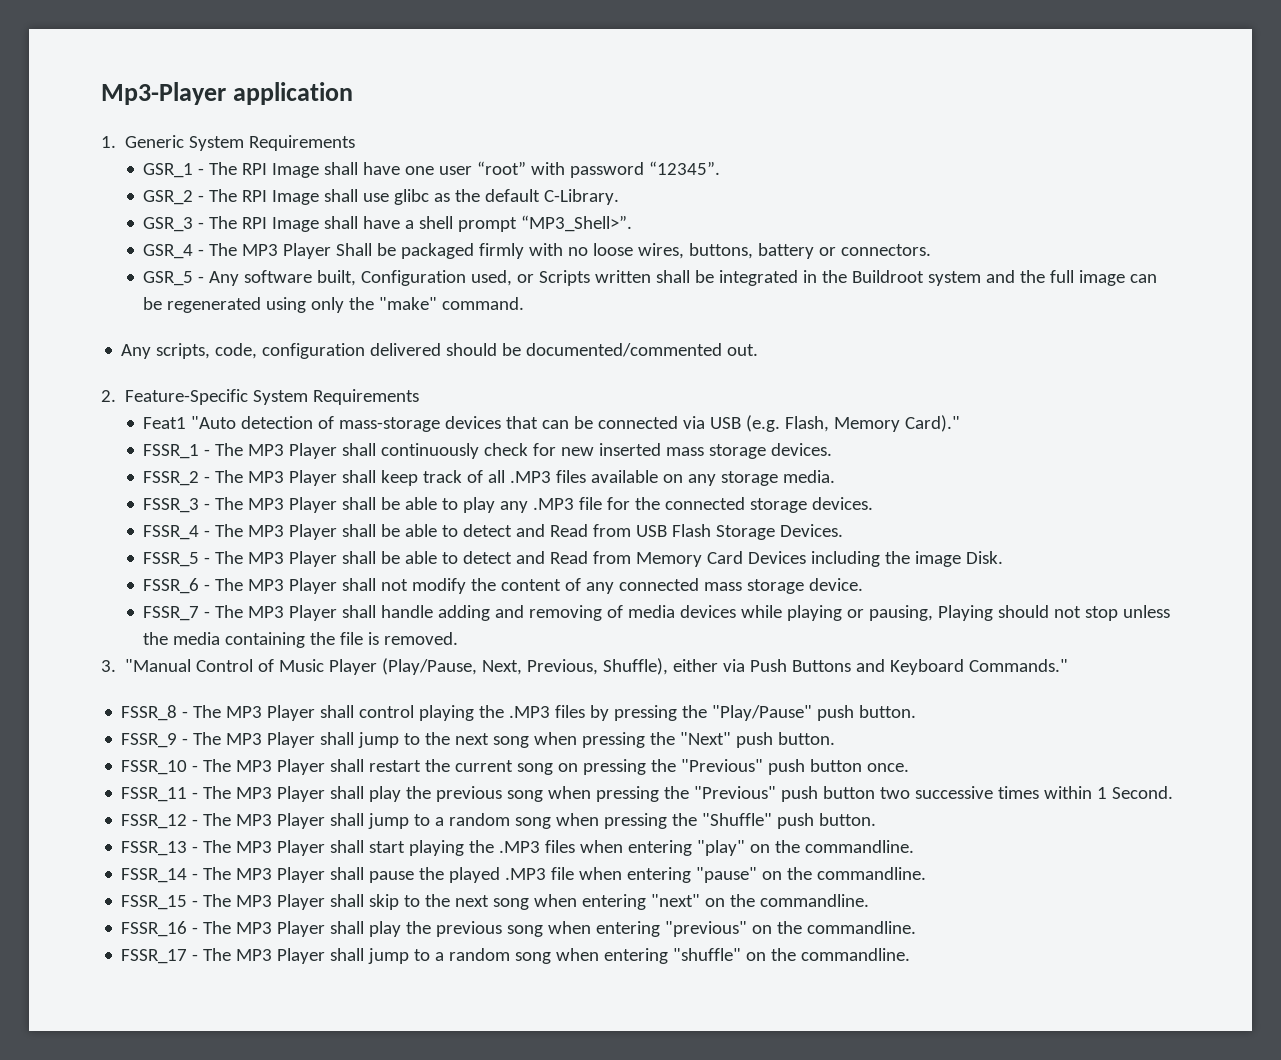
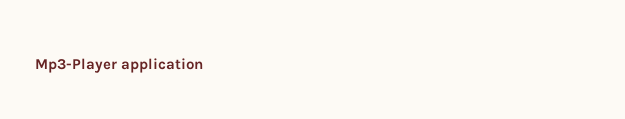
[101,135,356,151] [143,161,721,178] [143,189,620,205] [143,215,633,232] [143,243,932,259] [143,270,1158,286] [143,297,525,313] [121,343,759,359] [101,389,420,405] [143,415,961,432] [143,443,833,459] [143,470,836,486] [143,497,874,513] [143,524,844,540] [143,551,1004,567] [143,578,864,594] [143,605,1171,621] [143,632,459,648] [101,658,1069,675] [121,705,917,721] [121,732,836,748] [121,759,910,775] [121,786,1174,802] [121,813,877,829] [121,840,915,856] [121,867,927,883] [121,894,870,910] [121,921,917,937] [121,948,911,964] // 1. Generic System Requirements // GSR_1 - The RPI Image shall have one user “root” with password “12345”. // GSR_2 - The RPI Image shall use glibc as the default C-Library. // GSR_3 - The RPI Image shall have a shell prompt “MP3_Shell>”. // GSR_4 - The MP3 Player Shall be packaged firmly with no loose wires, buttons, battery or connectors. // GSR_5 - Any software built, Configuration used, or Scripts written shall be integrated in the Buildroot system and the full image can be regenerated using only the "make" command. // Any scripts, code, configuration delivered should be documented/commented out. // 2. Feature-Specific System Requirements // Feat1 "Auto detection of mass-storage devices that can be connected via USB (e.g. Flash, Memory Card)." // FSSR_1 - The MP3 Player shall continuously check for new inserted mass storage devices. // FSSR_2 - The MP3 Player shall keep track of all .MP3 files available on any storage media. // FSSR_3 - The MP3 Player shall be able to play any .MP3 file for the connected storage devices. // FSSR_4 - The MP3 Player shall be able to detect and Read from USB Flash Storage Devices. // FSSR_5 - The MP3 Player shall be able to detect and Read from Memory Card Devices including the image Disk. // FSSR_6 - The MP3 Player shall not modify the content of any connected mass storage device. // FSSR_7 - The MP3 Player shall handle adding and removing of media devices while playing or pausing, Playing should not stop unless the media containing the file is removed. // 3. "Manual Control of Music Player (Play/Pause, Next, Previous, Shuffle), either via Push Buttons and Keyboard Commands." // FSSR_8 - The MP3 Player shall control playing the .MP3 files by pressing the "Play/Pause" push button. // FSSR_9 - The MP3 Player shall jump to the next song when pressing the "Next" push button. // FSSR_10 - The MP3 Player shall restart the current song on pressing the "Previous" push button once. // FSSR_11 - The MP3 Player shall play the previous song when pressing the "Previous" push button two successive times within 1 Second. // FSSR_12 - The MP3 Player shall jump to a random song when pressing the "Shuffle" push button. // FSSR_13 - The MP3 Player shall start playing the .MP3 files when entering "play" on the commandline. // FSSR_14 - The MP3 Player shall pause the played .MP3 file when entering "pause" on the commandline. // FSSR_15 - The MP3 Player shall skip to the next song when entering "next" on the commandline. // FSSR_16 - The MP3 Player shall play the previous song when entering "previous" on the commandline. // FSSR_17 - The MP3 Player shall jump to a random song when entering "shuffle" on the commandline. -> (204, 65) none

